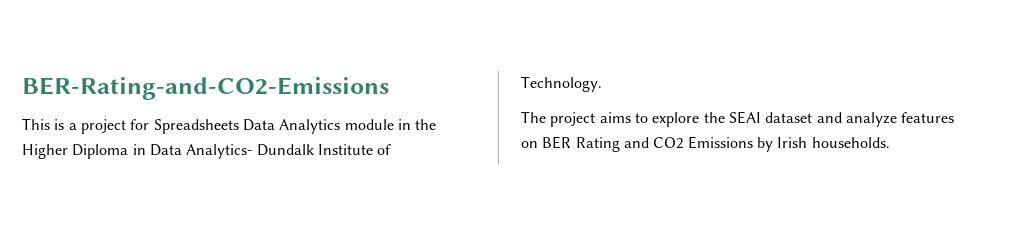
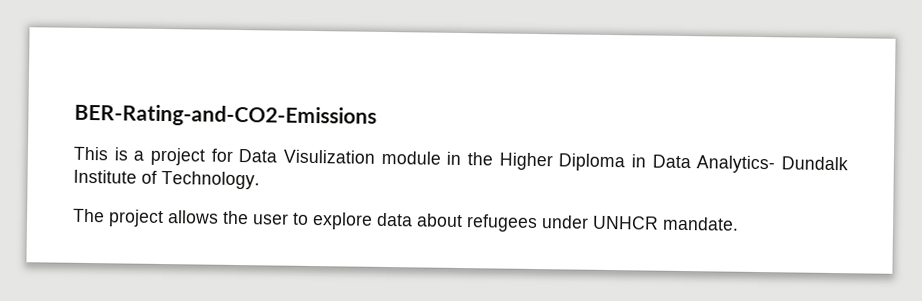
[153,119,341,134] Spreadsheets Data Analytics -> [238,149,375,164] Data Visulization
[599,111,955,127] [521,136,890,152] aims to explore the SEAI dataset and analyze features on BER Rating and CO2 Emissions by Irish households. -> [167,210,739,233] allows the user to explore data about refugees under UNHCR mandate.

